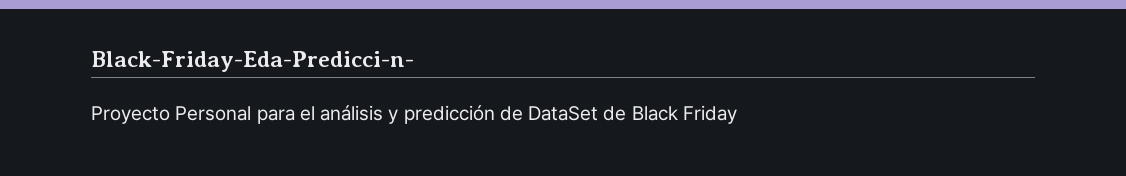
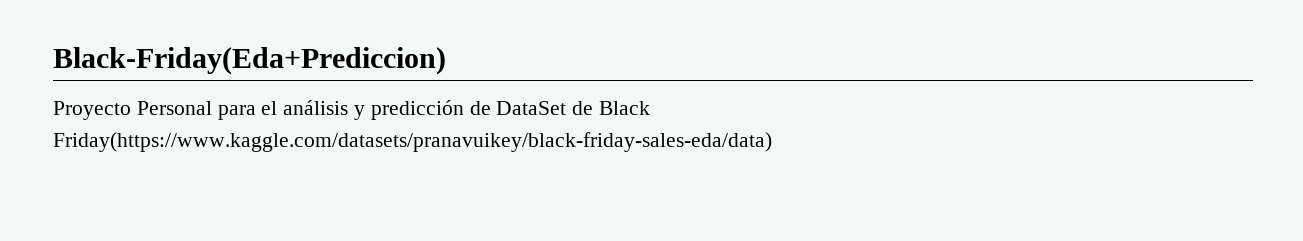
[91,51,414,72] Black-Friday-Eda-Predicci-n- -> [53,47,446,75] Black-Friday(Eda+Prediccion)
[682,105,737,124] Friday -> [53,132,772,152] Friday(https://www.kaggle.com/datasets/pranavuikey/black-friday-sales-eda/data)

